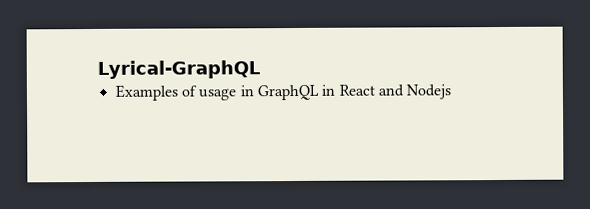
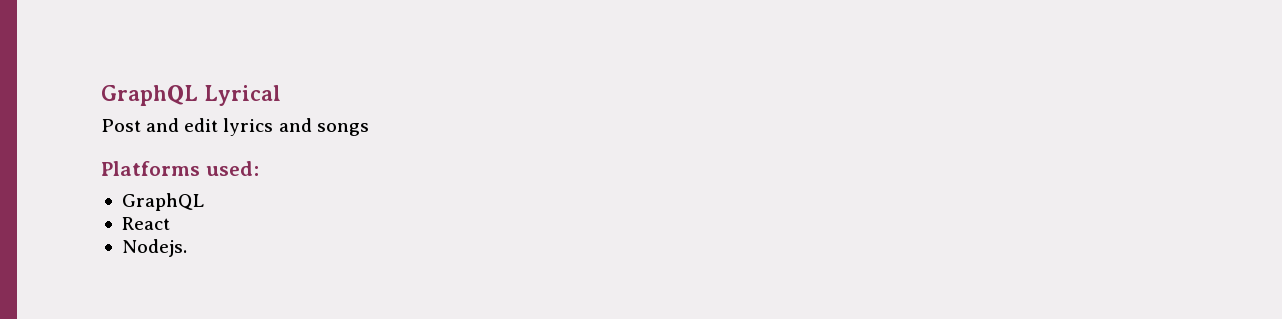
[97,60,260,79] [114,84,336,101] Lyrical-GraphQL // Examples of usage in GraphQL in -> [101,85,281,106] [101,118,369,136] [101,161,259,176] [121,193,204,211] GraphQL Lyrical // Post and edit lyrics and songs // Platforms used: // GraphQL //
[377,84,452,100] and Nodejs -> [121,239,187,257] // Nodejs.

